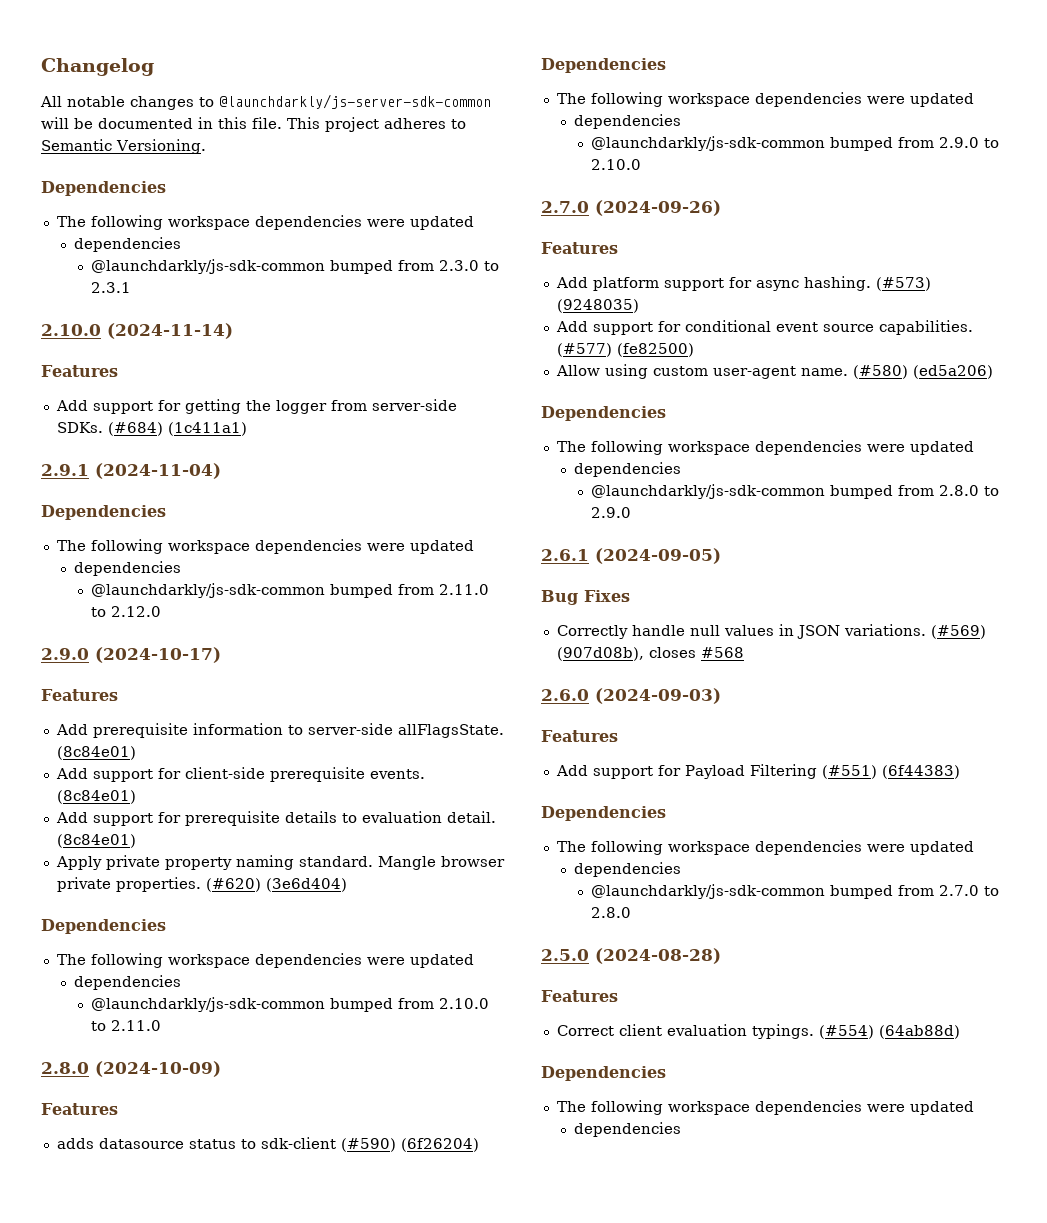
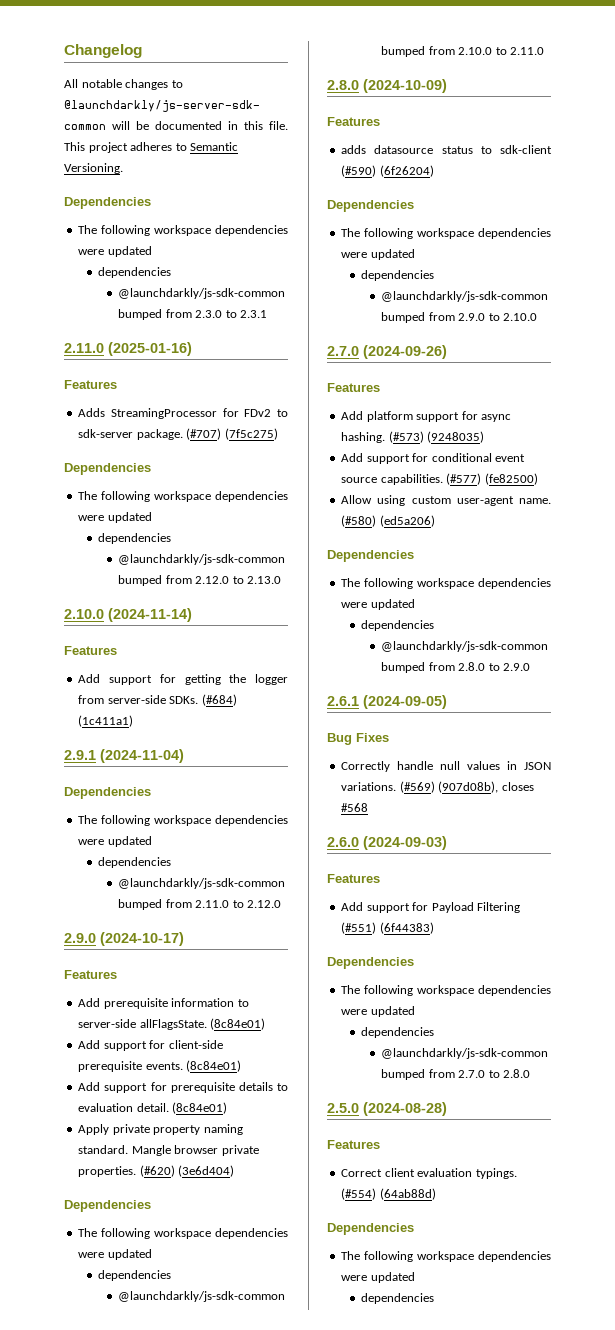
(132, 287) none -> [64,342,192,356] [64,380,117,389] [78,408,288,419] [78,428,278,440] [64,463,151,475] [78,491,288,502] [78,512,152,523] [98,533,172,544] [118,554,286,565] [118,575,282,586] // 2.11.0 (2025-01-16) // Features // Adds StreamingProcessor for FDv2 to sdk-server package. (#707) (7f5c275) // Dependencies // The following workspace dependencies were updated // dependencies // @launchdarkly/js-sdk-common bumped from 2.12.0 to 2.13.0

